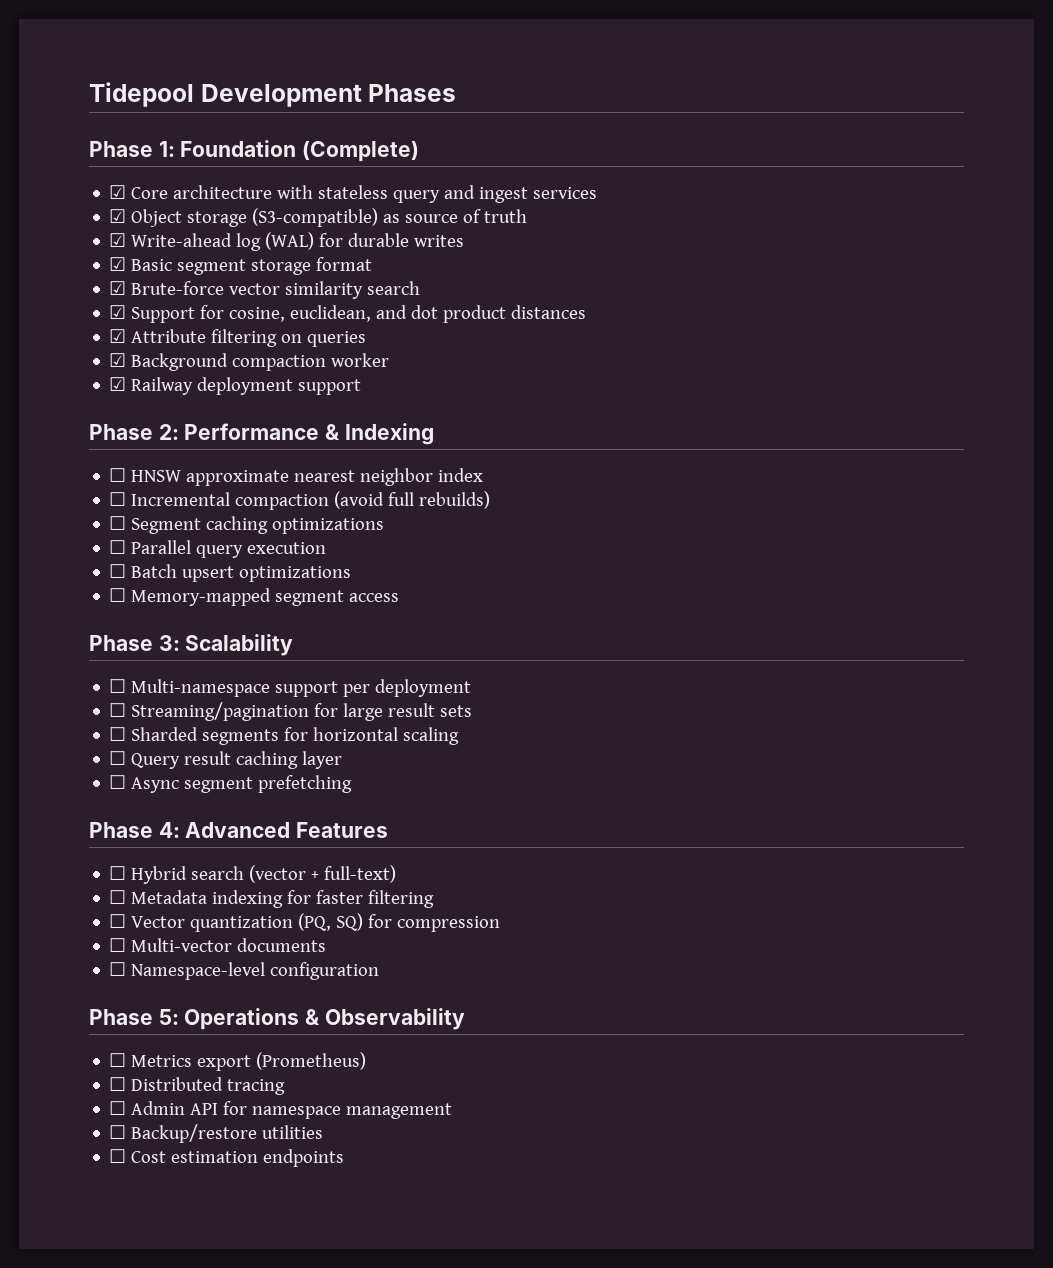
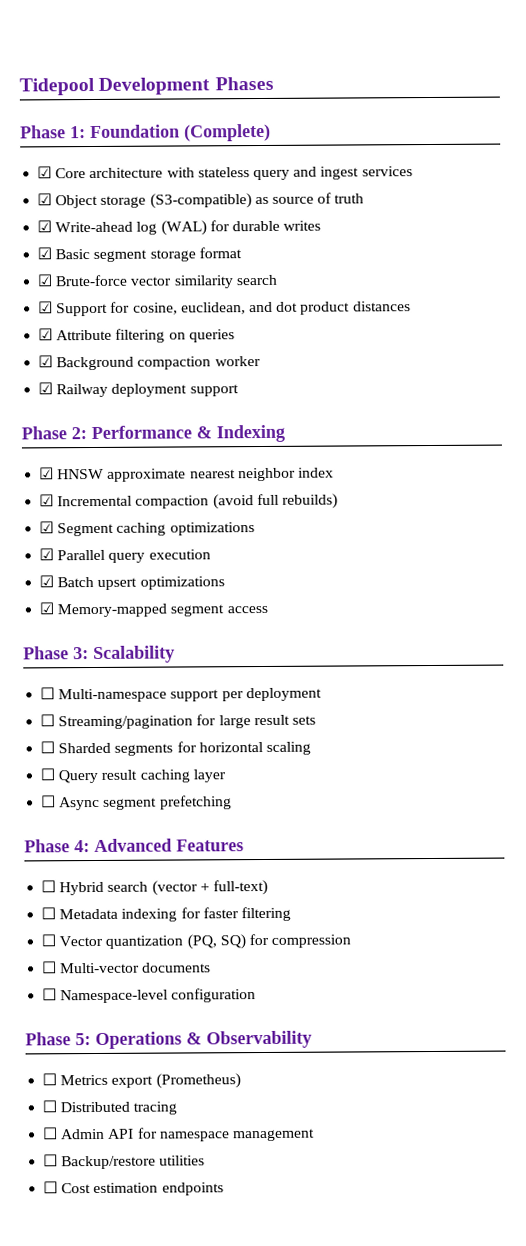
[109,468,127,482] ☐ -> [39,467,55,480] ☑
[109,492,127,506] ☐ -> [39,494,55,507] ☑
[109,516,127,530] ☐ -> [39,521,55,534] ☑
[109,540,127,554] ☐ -> [39,548,55,561] ☑
[109,564,127,578] ☐ -> [39,575,55,588] ☑
[109,588,127,602] ☐ -> [39,602,55,615] ☑

